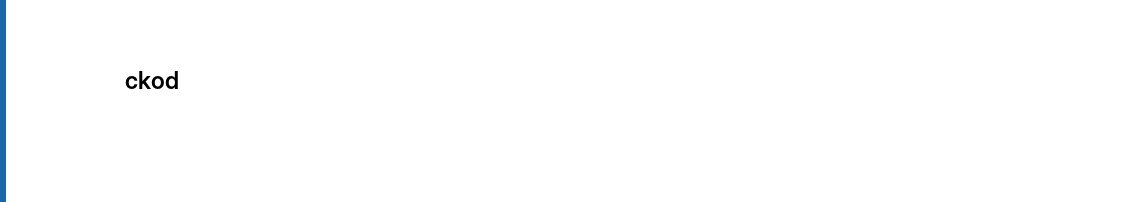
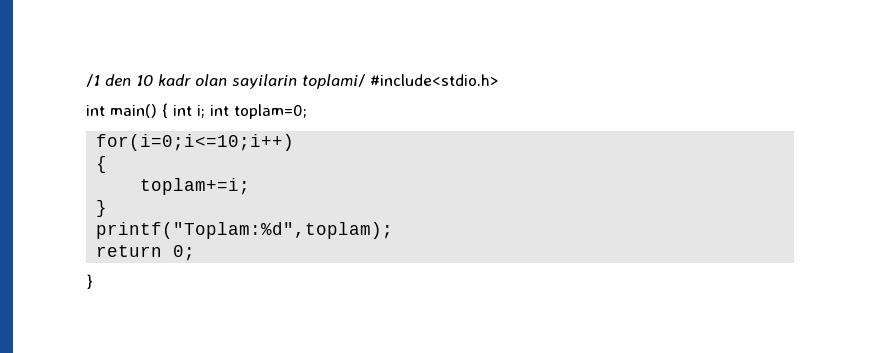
[125,71,179,89] ckod -> [86,74,498,89] [86,103,307,119] [96,134,295,151] [96,156,108,173] [140,178,251,195] [96,200,108,217] [96,222,394,239] [96,245,196,261] [86,274,93,289] /1 den 10 kadr olan sayilarin toplami/ #include<stdio.h> // int main() { int i; int toplam=0; // for(i=0;i<=10;i++) // { // toplam+=i; // } // printf("Toplam:%d",toplam); // return 0; // }

